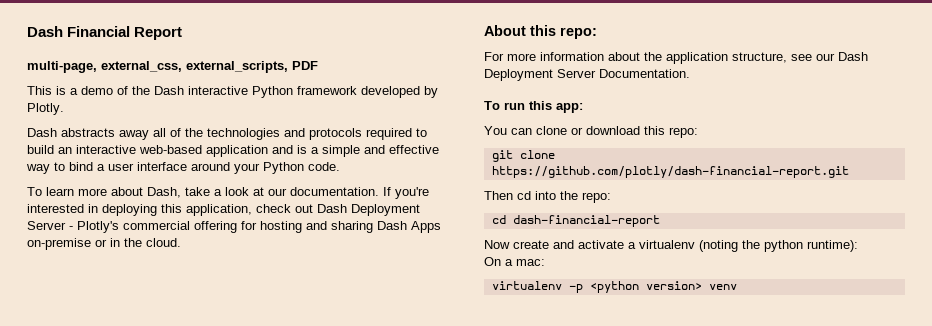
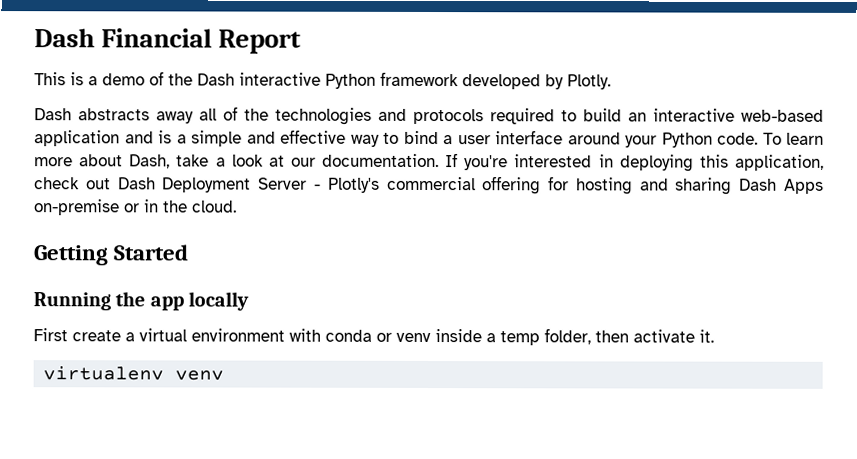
[27,61,318,73] // multi-page, external_css, external_scripts, PDF -> (302, 41) none
(340, 166) // -> (758, 138) none
[484,25,597,39] [484,52,868,64] [484,69,690,81] [484,101,583,113] [484,126,698,138] [491,150,555,162] [491,166,849,178] [484,191,611,203] [491,215,660,227] [484,240,858,252] [484,257,545,266] [491,281,702,293] About this repo: // For more information about the application structure, see our Dash Deployment Server Documentation. // To run this app: // You can clone or download this repo: // git clone https://github.com/plotly/dash-financial-report.git // Then cd into the repo: // cd dash-financial-report // Now create and activate a virtualenv (noting the python runtime): // On a mac: // virtualenv -p <python version> -> [33,244,189,266] [33,291,249,311] [33,328,714,346] [43,366,165,381] Getting Started // Running the app locally // First create a virtual environment with conda or venv inside a temp folder, then activate it. // virtualenv

